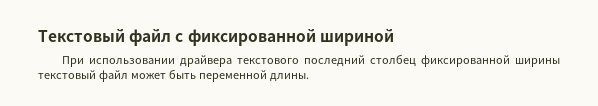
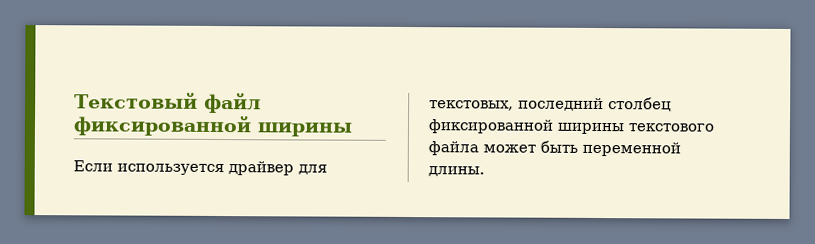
[175,29,394,46] [61,55,299,67] с фиксированной шириной // При использовании драйвера текстового -> [73,115,352,137] [73,160,327,176] [429,100,514,111] фиксированной ширины // Если используется драйвер для текстовых,
[38,70,128,82] текстовый файл -> [628,123,714,132] [428,141,479,156] текстового файла

